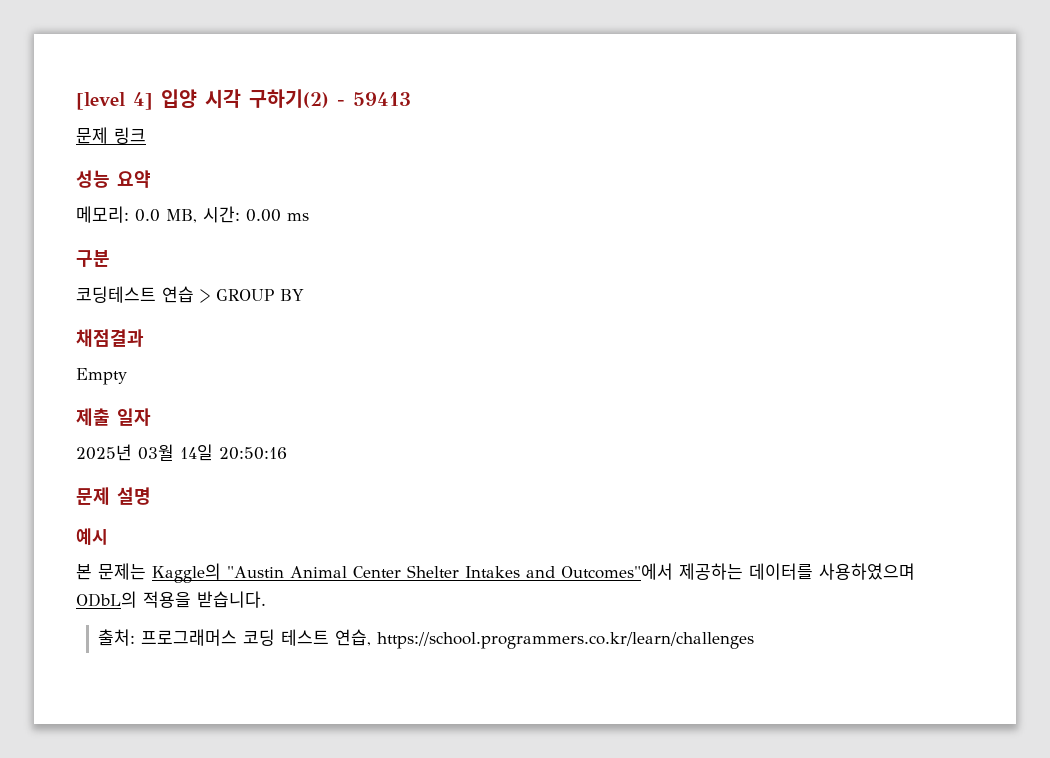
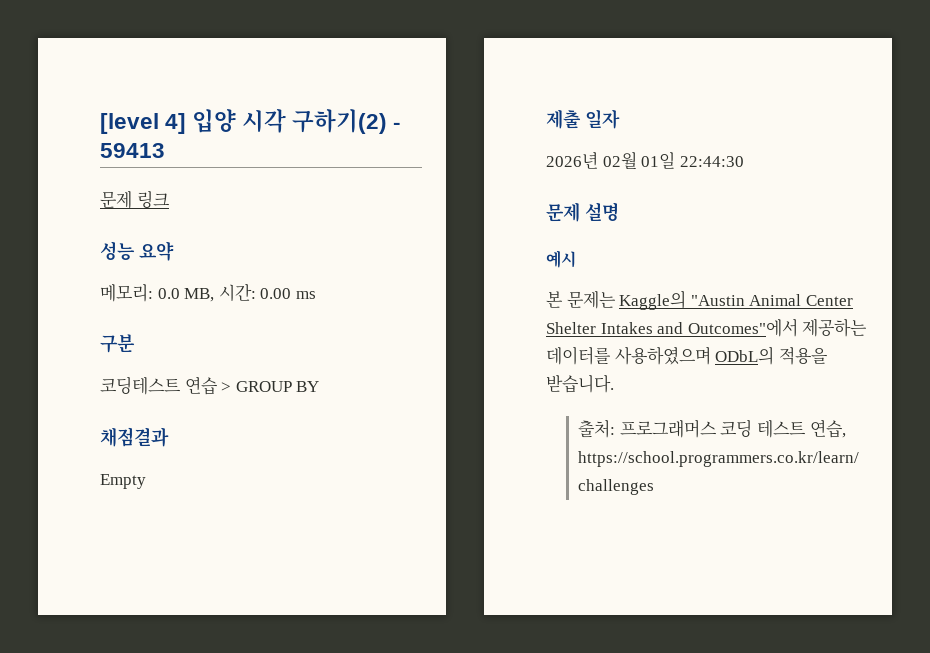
[76,444,287,461] 2025년 03월 14일 20:50:16 -> [546,152,744,169] 2026년 02월 01일 22:44:30

